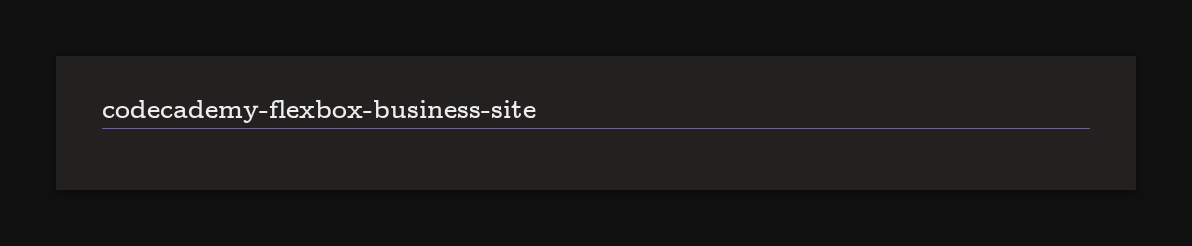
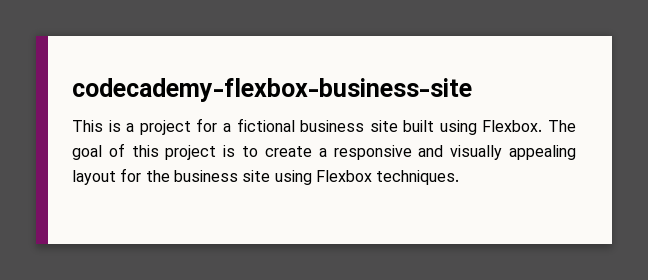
(536, 111) none -> [72,118,576,135] [72,143,576,160] [72,168,460,185] // This is a project for a fictional business site built using Flexbox. The goal of this project is to create a responsive and visually appealing layout for the business site using Flexbox techniques.

